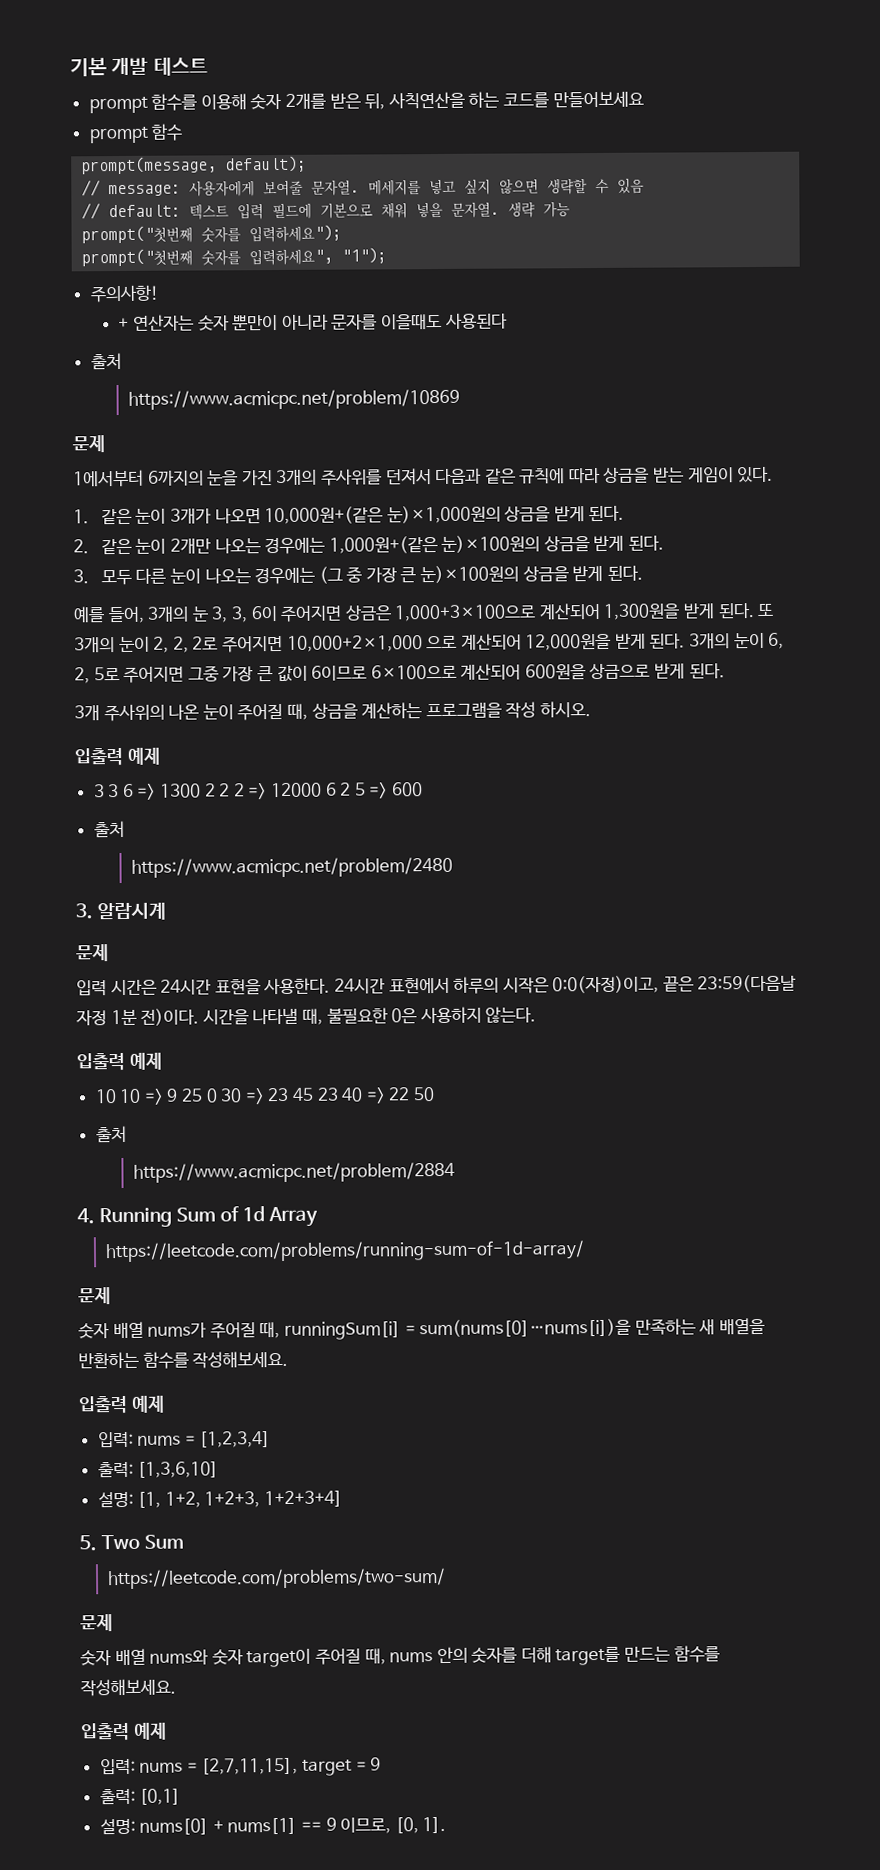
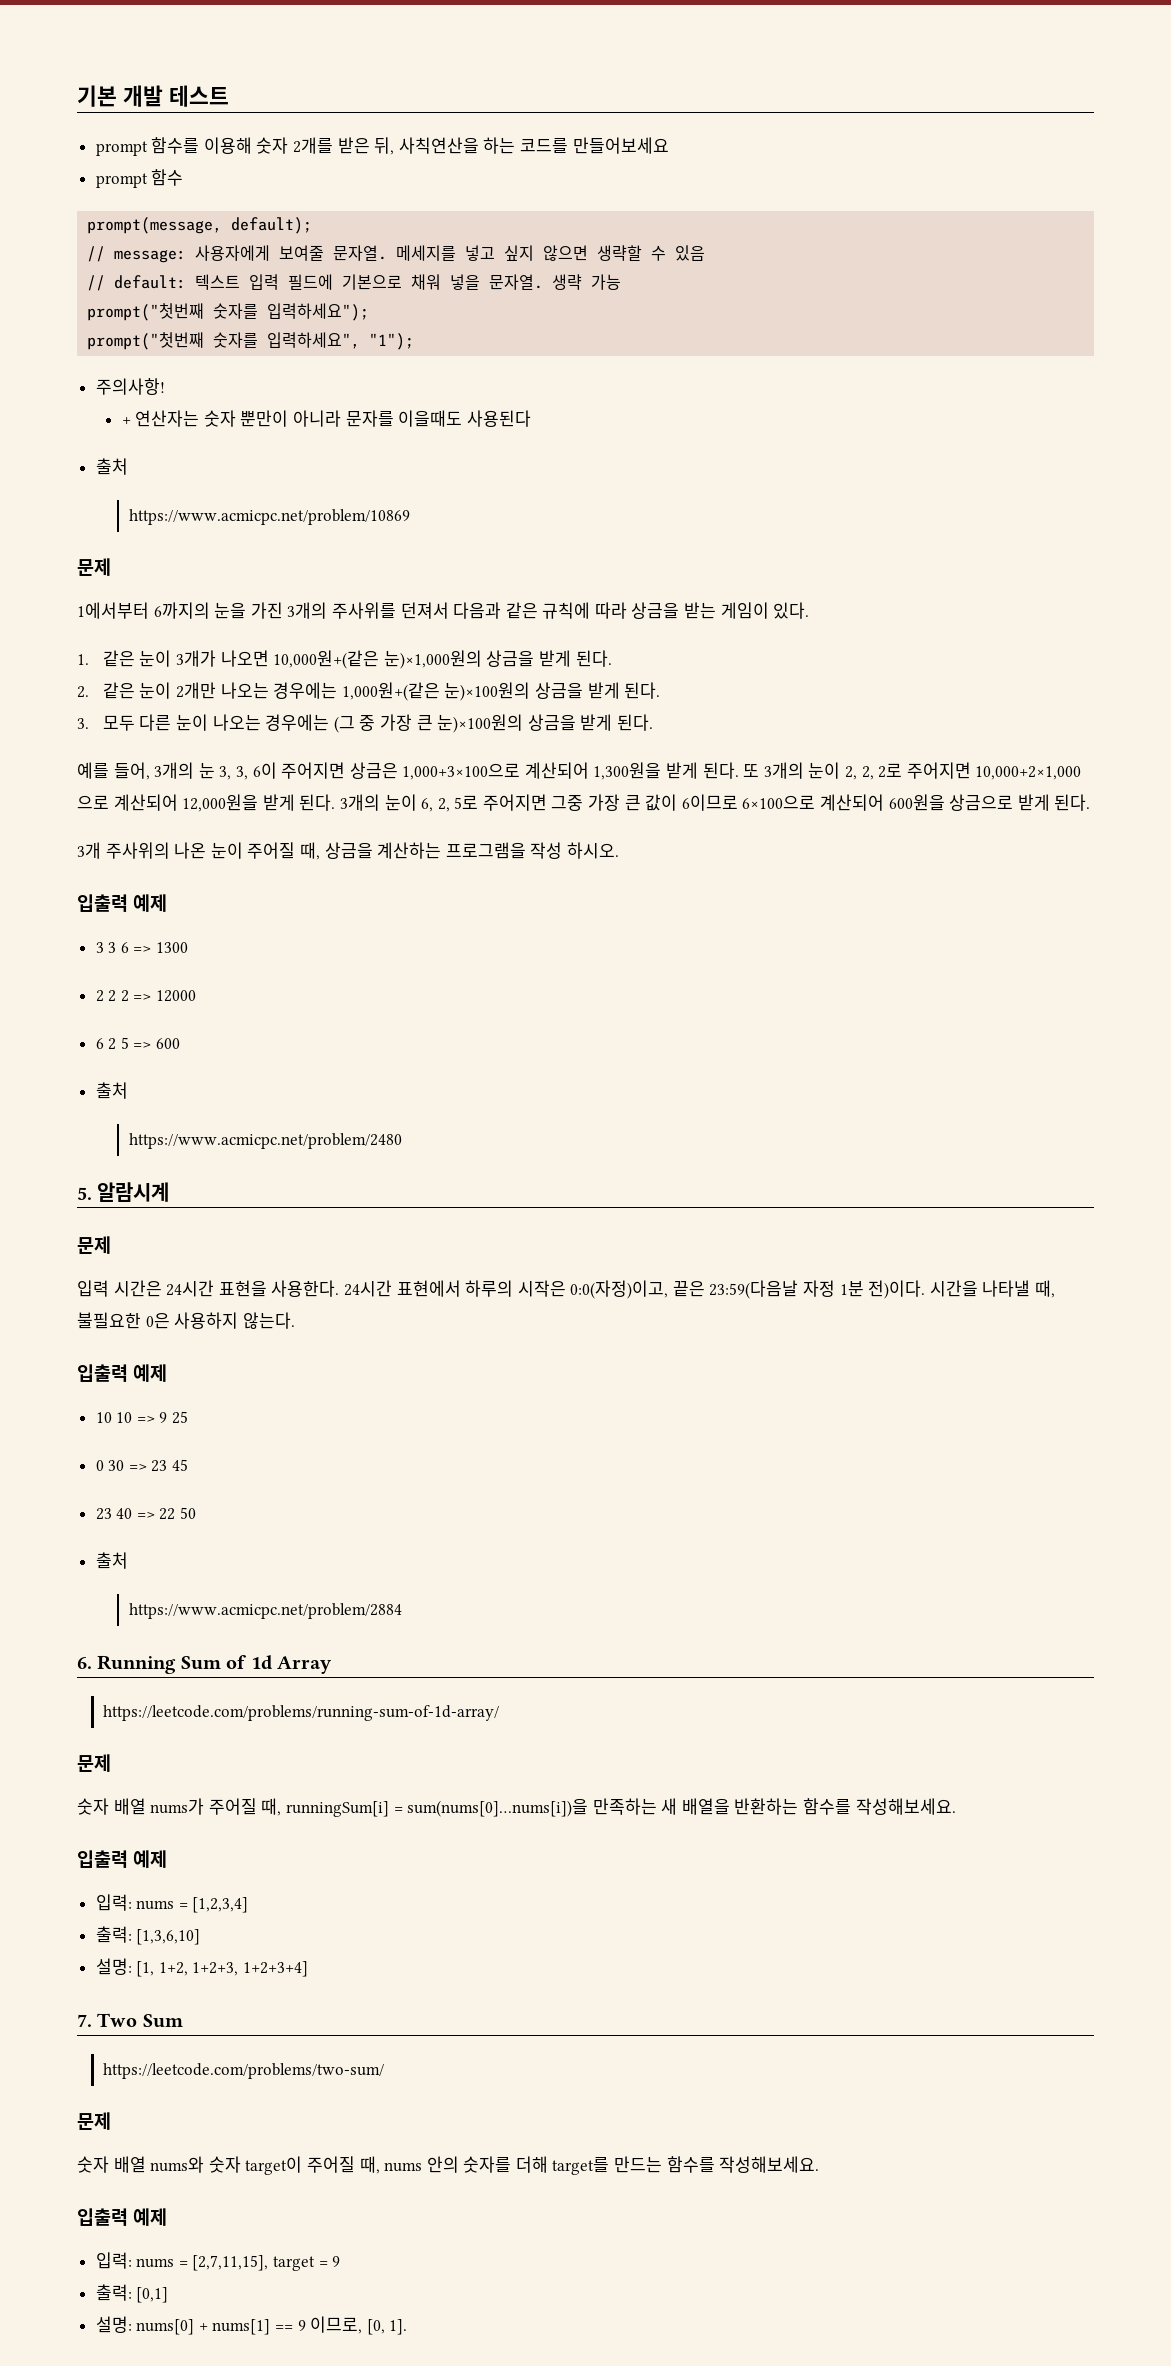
(202, 790) none -> (189, 947) //
(323, 790) none -> (197, 996) //
[75,903,93,920] 3. -> [77,1187,92,1200] 5.
(204, 1095) none -> (189, 1417) //
(315, 1094) none -> (189, 1465) //
[77,1208,95,1225] 4. -> [77,1657,92,1669] 6.
[79,1535,97,1552] 5. -> [77,2014,92,2027] 7.

